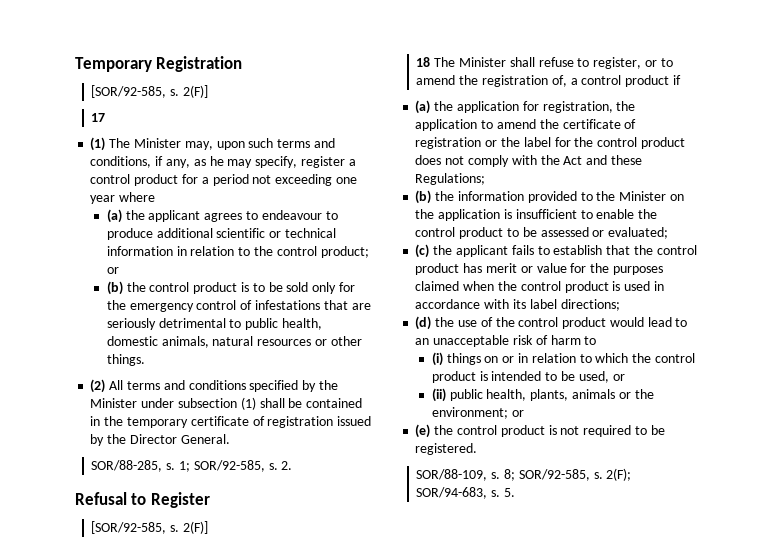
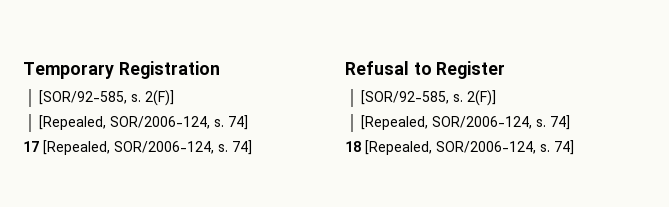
[91,113,106,122] [90,137,335,151] [90,156,356,168] [90,174,357,186] [90,192,156,204] [106,209,338,223] [106,228,336,240] [106,246,369,258] [106,267,119,274] [106,281,355,295] [106,300,371,312] [106,318,322,330] [106,336,362,348] [106,354,145,366] [90,379,338,393] [90,397,363,410] [90,416,372,428] [90,434,230,446] [91,460,293,472] 17 // (1) The Minister may, upon such terms and conditions, if any, as he may specify, register a control product for a period not exceeding one year where // (a) the applicant agrees to endeavour to produce additional scientific or technical information in relation to the control product; or // (b) the control product is to be sold only for the emergency control of infestations that are seriously detrimental to public health, domestic animals, natural resources or other things. // (2) All terms and conditions specified by the Minister under subsection (1) shall be contained in the temporary certificate of registration issued by the Director General. // SOR/88-285, s. 1; SOR/92-585, s. 2. -> [38,115,248,130] [23,140,252,155] [Repealed, SOR/2006-124, s. 74] // 17 [Repealed, SOR/2006-124, s. 74]
[416,57,673,69] [416,75,681,87] [415,100,636,114] [415,119,637,131] [415,137,685,149] [415,155,642,167] [415,173,486,185] [415,190,684,204] [415,209,658,221] [415,227,669,239] [415,244,697,258] [415,263,663,275] [415,281,664,293] [415,299,620,311] [415,316,688,330] [415,335,597,347] [431,352,695,366] [431,371,625,383] [431,388,654,402] [431,407,524,419] [415,424,665,438] [415,443,478,455] [416,468,632,481] [416,487,516,499] 18 The Minister shall refuse to register, or to amend the registration of, a control product if // (a) the application for registration, the application to amend the certificate of registration or the label for the control product does not comply with the Act and these Regulations; // (b) the information provided to the Minister on the application is insufficient to enable the control product to be assessed or evaluated; // (c) the applicant fails to establish that the control product has merit or value for the purposes claimed when the control product is used in accordance with its label directions; // (d) the use of the control product would lead to an unacceptable risk of harm to // (i) things on or in relation to which the control product is intended to be used, or // (ii) public health, plants, animals or the environment; or // (e) the control product is not required to be registered. // SOR/88-109, s. 8; SOR/92-585, s. 2(F); SOR/94-683, s. 5. -> [360,115,570,130] [345,140,574,155] [Repealed, SOR/2006-124, s. 74] // 18 [Repealed, SOR/2006-124, s. 74]

